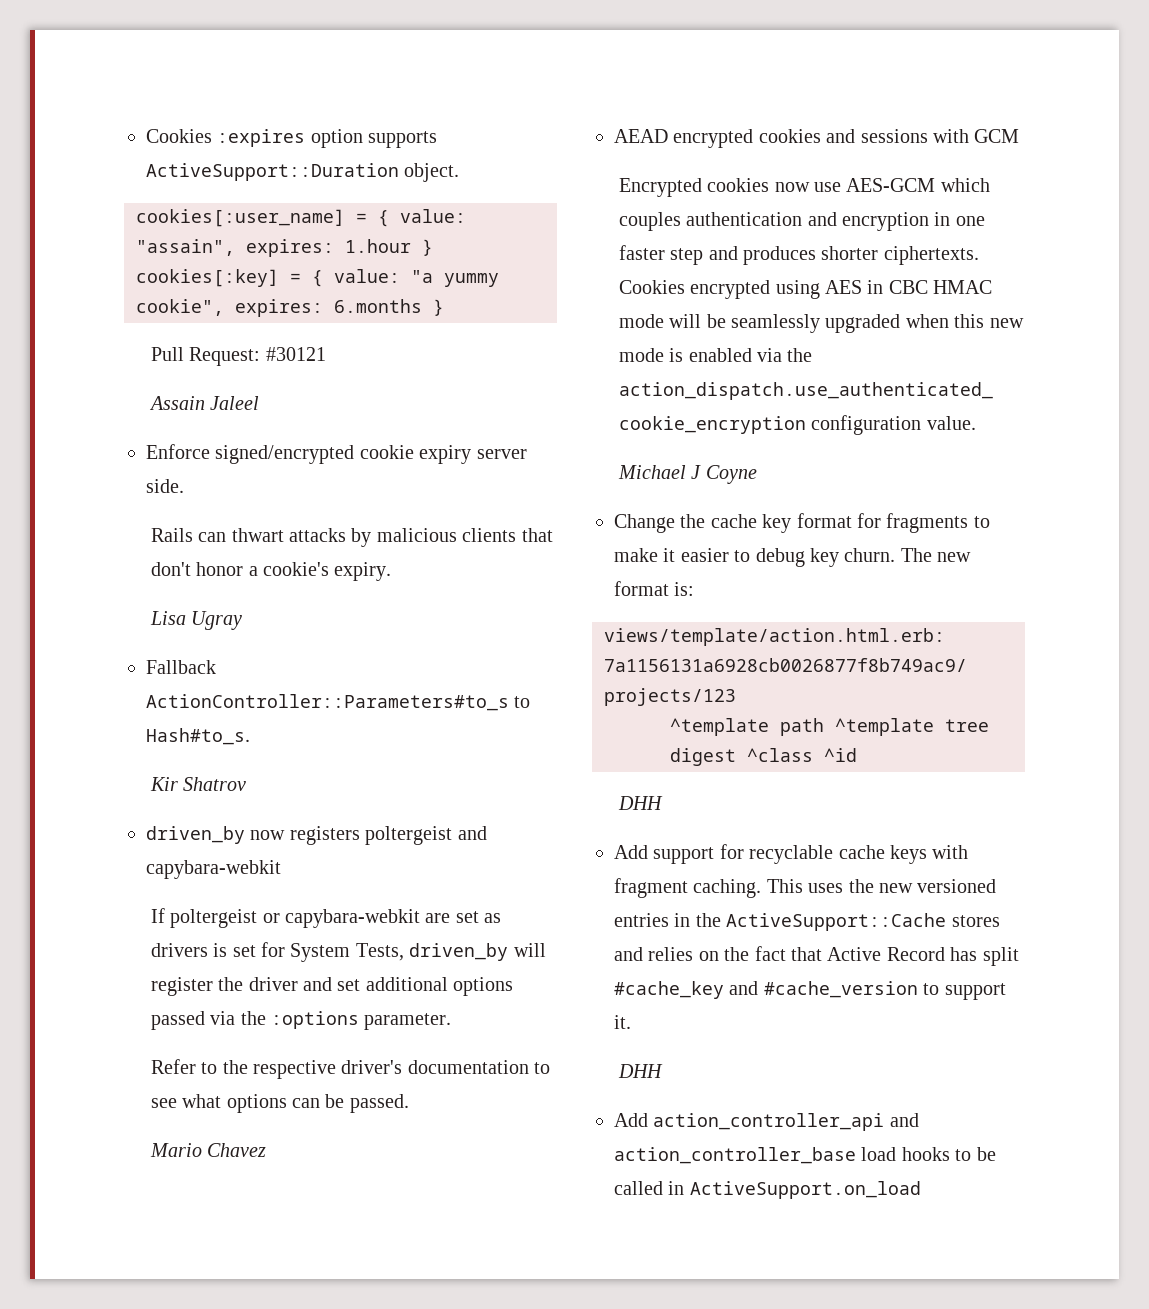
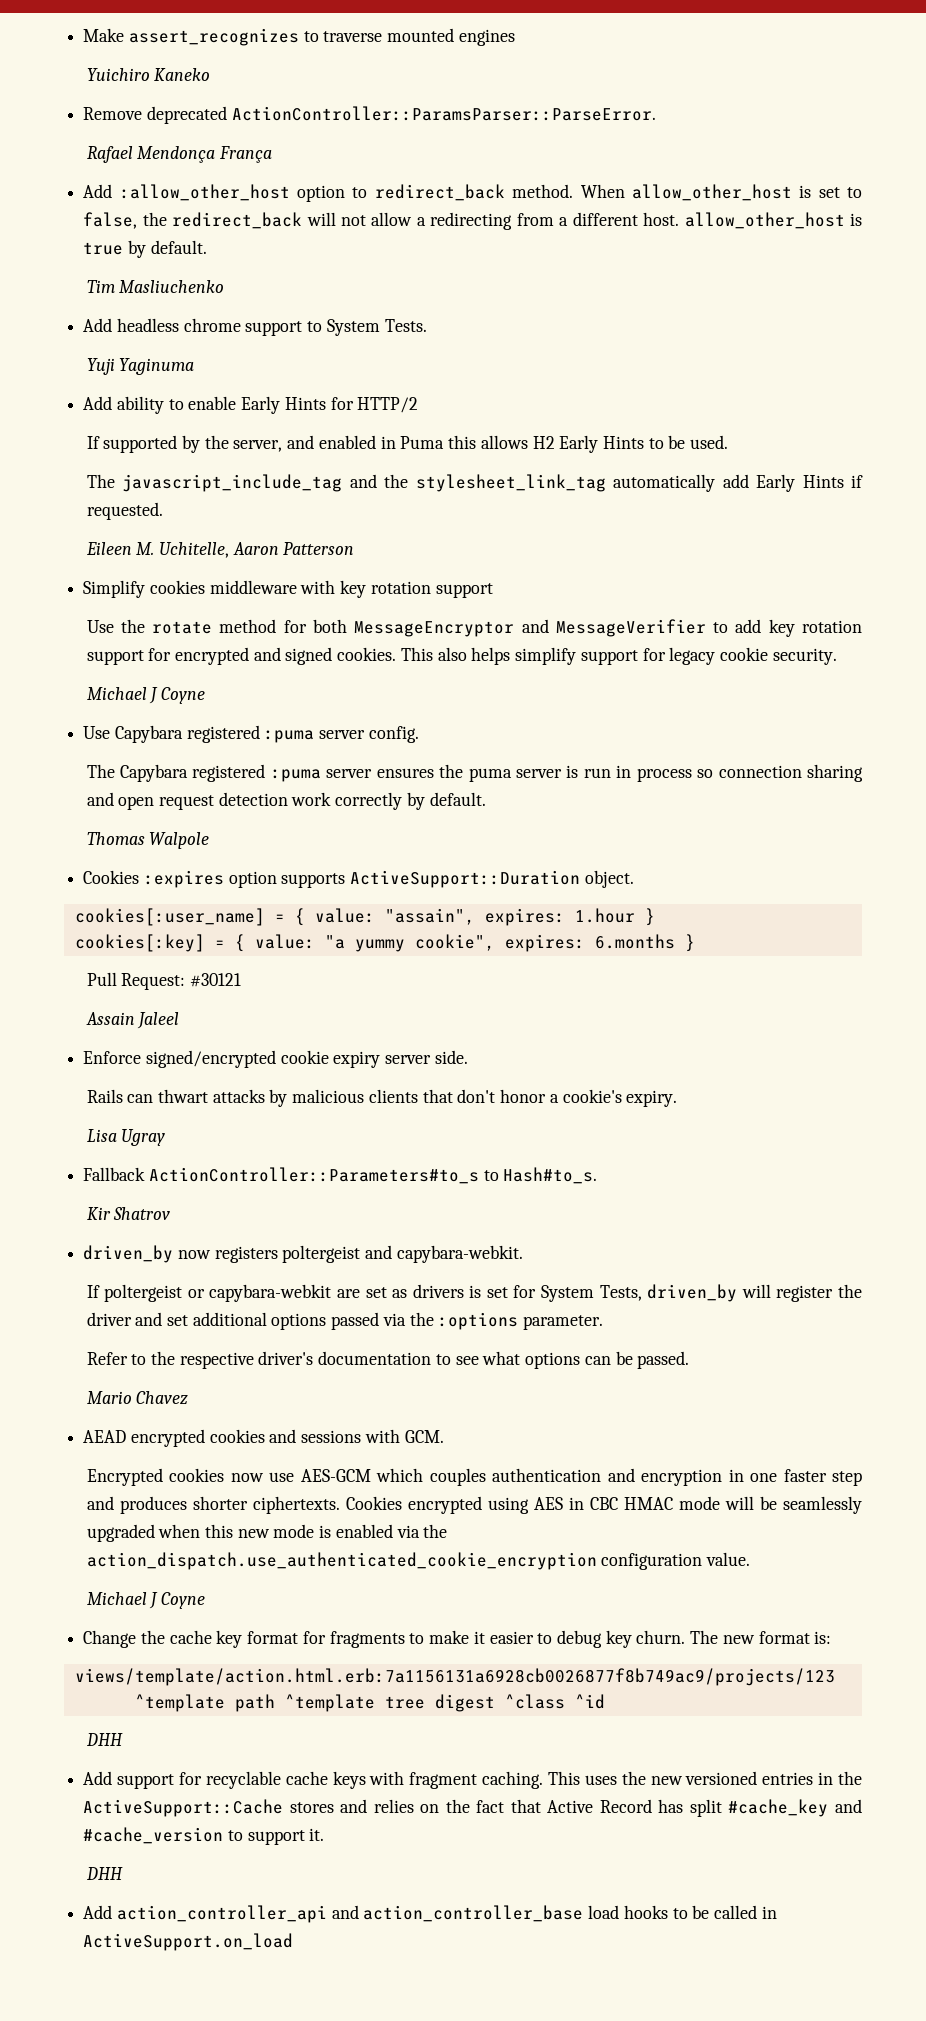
(146, 136) none -> [83,28,515,46] [86,68,211,81] [83,106,656,124] [86,146,273,163] [83,184,862,202] [83,212,863,230] [83,240,207,258] [86,280,225,293] [83,318,427,336] [86,358,195,375] [83,396,419,414] [86,435,729,453] [86,474,864,492] [86,502,163,520] [85,542,355,558] [83,580,493,598] [86,619,862,637] [86,647,837,665] [86,687,206,704] [83,725,419,743] [86,764,863,782] [86,792,486,810] [86,832,210,849] Make assert_recognizes to traverse mounted engines // Yuichiro Kaneko // Remove deprecated ActionController::ParamsParser::ParseError. // Rafael Mendonça França // Add :allow_other_host option to redirect_back method. When allow_other_host is set to false, the redirect_back will not allow a redirecting from a different host. allow_other_host is true by default. // Tim Masliuchenko // Add headless chrome support to System Tests. // Yuji Yaginuma // Add ability to enable Early Hints for HTTP/2 // If supported by the server, and enabled in Puma this allows H2 Early Hints to be used. // The javascript_include_tag and the stylesheet_link_tag automatically add Early Hints if requested. // Eileen M. Uchitelle, Aaron Patterson // Simplify cookies middleware with key rotation support // Use the rotate method for both MessageEncryptor and MessageVerifier to add key rotation support for encrypted and signed cookies. This also helps simplify support for legacy cookie security. // Michael J Coyne // Use Capybara registered :puma server config. // The Capybara registered :puma server ensures the puma server is run in process so connection sharing and open request detection work correctly by default. // Thomas Walpole //
[146,860,281,879] capybara-webkit -> [396,1245,523,1263] capybara-webkit.
[974,129,1020,143] GCM -> [404,1430,444,1443] GCM.

